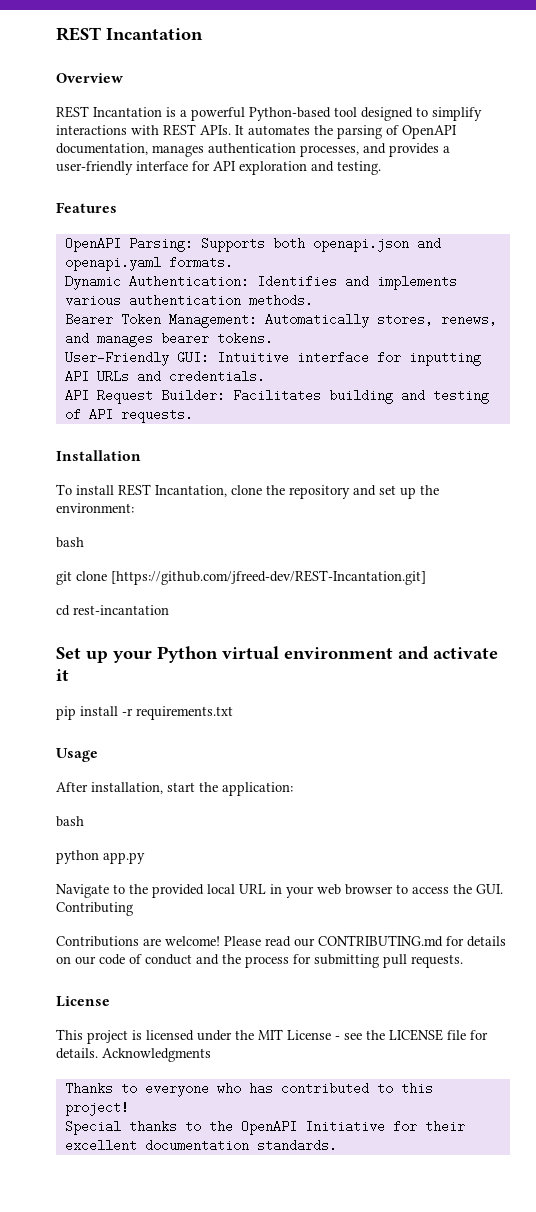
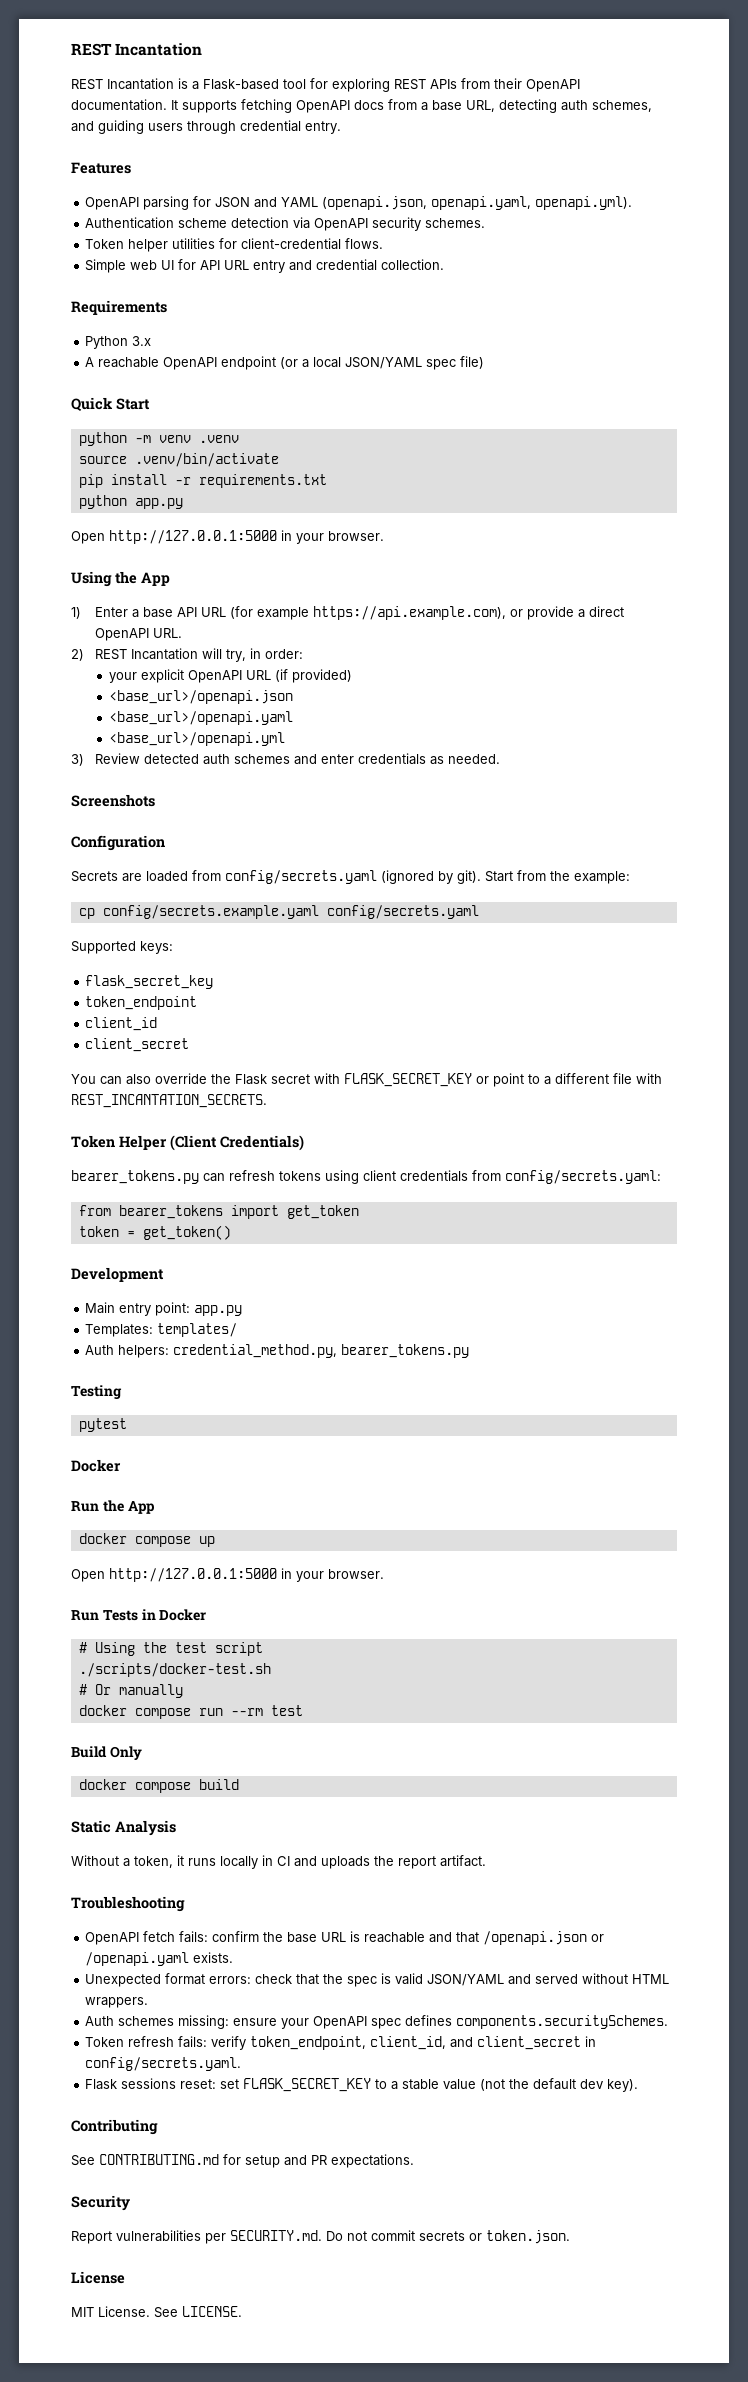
[56,27,203,41] [56,73,123,83] REST Incantation // Overview -> [71,43,203,56] REST Incantation
[191,107,482,121] [56,124,457,139] [56,143,450,157] [56,161,381,175] [56,202,117,213] [64,237,441,252] [64,256,233,271] [64,275,457,290] [64,294,313,307] [64,313,497,328] [64,332,273,347] [64,351,481,366] [64,370,265,383] [64,389,489,404] [64,408,193,423] [56,450,141,461] [56,484,439,499] [56,503,134,513] [56,537,84,548] [56,570,426,585] [56,605,169,616] [56,646,498,663] [56,669,69,681] [56,706,233,720] [56,748,98,762] [56,782,293,796] [56,816,84,827] [56,850,145,864] [56,884,503,898] [56,902,133,916] [56,935,506,947] [56,954,463,968] [56,996,110,1007] [56,1029,488,1044] [56,1048,211,1062] [64,1082,433,1097] [64,1101,129,1116] [64,1120,465,1135] [64,1139,337,1152] powerful Python-based tool designed to simplify interactions with REST APIs. It automates the parsing of OpenAPI documentation, manages authentication processes, and provides a user-friendly interface for API exploration and testing. // Features // OpenAPI Parsing: Supports both openapi.json and openapi.yaml formats. // Dynamic Authentication: Identifies and implements various authentication methods. // Bearer Token Management: Automatically stores, renews, and manages bearer tokens. // User-Friendly GUI: Intuitive interface for inputting API URLs and credentials. // API Request Builder: Facilitates building and testing of API requests. // Installation // To install REST Incantation, clone the repository and set up the environment: // bash // git clone [https://github.com/jfreed-dev/REST-Incantation.git] // cd rest-incantation // Set up your Python virtual environment and activate it // pip install -r requirements.txt // Usage // After installation, start the application: // bash // python app.py // Navigate to the provided local URL in your web browser to access the GUI. Contributing // Contributions are welcome! Please read our CONTRIBUTING.md for details on our code of conduct and the process for submitting pull requests. // License // This project is licensed under the MIT License - see the LICENSE file for details. Acknowledgments // Thanks to everyone who has contributed to this project! // Special thanks to the OpenAPI Initiative for their excellent documentation standards. -> [203,78,580,92] [71,99,652,113] [71,120,341,134] [71,162,131,174] [85,196,633,210] [85,217,486,231] [85,238,384,252] [85,259,445,273] [71,300,167,315] [85,336,152,349] [85,356,485,370] [71,397,150,411] [78,432,239,446] [78,453,279,467] [78,474,327,488] [78,495,183,509] [71,530,384,544] [71,571,170,587] [71,606,624,620] [94,628,182,641] [71,648,303,662] [108,669,352,683] [108,690,293,704] [108,711,293,725] [108,732,285,746] [71,753,500,766] [71,794,155,807] [71,835,165,851] [71,870,630,884] [78,905,479,919] [71,941,173,954] [85,975,214,989] [85,996,198,1010] [85,1017,158,1031] [85,1038,190,1052] [71,1073,662,1087] [71,1094,267,1108] [71,1135,304,1151] [71,1170,661,1184] [78,1205,359,1219] [78,1225,231,1240] [71,1267,164,1282] [85,1302,243,1316] [85,1323,238,1337] [85,1344,470,1358] [71,1385,122,1399] [78,1418,127,1432] [71,1459,121,1472] [71,1500,155,1514] [78,1533,215,1547] [71,1568,384,1582] [71,1609,207,1621] [78,1642,263,1656] [78,1663,271,1677] [78,1684,183,1698] [78,1705,303,1719] [71,1746,142,1760] [78,1779,239,1793] [71,1820,176,1836] [71,1855,486,1869] [71,1896,185,1912] [85,1931,605,1945] [85,1952,234,1966] [85,1973,670,1987] [85,1997,149,2008] [85,2015,669,2029] [85,2036,597,2050] [85,2057,242,2071] [85,2078,639,2092] [71,2119,158,2135] [71,2154,414,2168] [71,2195,130,2211] [71,2230,570,2244] [71,2271,125,2284] [71,2306,242,2318] Flask-based tool for exploring REST APIs from their OpenAPI documentation. It supports fetching OpenAPI docs from a base URL, detecting auth schemes, and guiding users through credential entry. // Features // OpenAPI parsing for JSON and YAML (openapi.json, openapi.yaml, openapi.yml). // Authentication scheme detection via OpenAPI security schemes. // Token helper utilities for client-credential flows. // Simple web UI for API URL entry and credential collection. // Requirements // Python 3.x // A reachable OpenAPI endpoint (or a local JSON/YAML spec file) // Quick Start // python -m venv .venv // source .venv/bin/activate // pip install -r requirements.txt // python app.py // Open http://127.0.0.1:5000 in your browser. // Using the App // 1) Enter a base API URL (for example https://api.example.com), or provide a direct OpenAPI URL. // 2) REST Incantation will try, in order: // your explicit OpenAPI URL (if provided) // <base_url>/openapi.json // <base_url>/openapi.yaml // <base_url>/openapi.yml // 3) Review detected auth schemes and enter credentials as needed. // Screenshots // Configuration // Secrets are loaded from config/secrets.yaml (ignored by git). Start from the example: // cp config/secrets.example.yaml config/secrets.yaml // Supported keys: // flask_secret_key // token_endpoint // client_id // client_secret // You can also override the Flask secret with FLASK_SECRET_KEY or point to a different file with REST_INCANTATION_SECRETS. // Token Helper (Client Credentials) // bearer_tokens.py can refresh tokens using client credentials from config/secrets.yaml: // from bearer_tokens import get_token // token = get_token() // Development // Main entry point: app.py // Templates: templates/ // Auth helpers: credential_method.py, bearer_tokens.py // Testing // pytest // Docker // Run the App // docker compose up // Open http://127.0.0.1:5000 in your browser. // Run Tests in Docker // # Using the test script // ./scripts/docker-test.sh // # Or manually // docker compose run --rm test // Build Only // docker compose build // Static Analysis // Without a token, it runs locally in CI and uploads the report artifact. // Troubleshooting // OpenAPI fetch fails: confirm the base URL is reachable and that /openapi.json or /openapi.yaml exists. // Unexpected format errors: check that the spec is valid JSON/YAML and served without HTML wrappers. // Auth schemes missing: ensure your OpenAPI spec defines components.securitySchemes. // Token refresh fails: verify token_endpoint, client_id, and client_secret in config/secrets.yaml. // Flask sessions reset: set FLASK_SECRET_KEY to a stable value (not the default dev key). // Contributing // See CONTRIBUTING.md for setup and PR expectations. // Security // Report vulnerabilities per SECURITY.md. Do not commit secrets or token.json. // License // MIT License. See LICENSE.

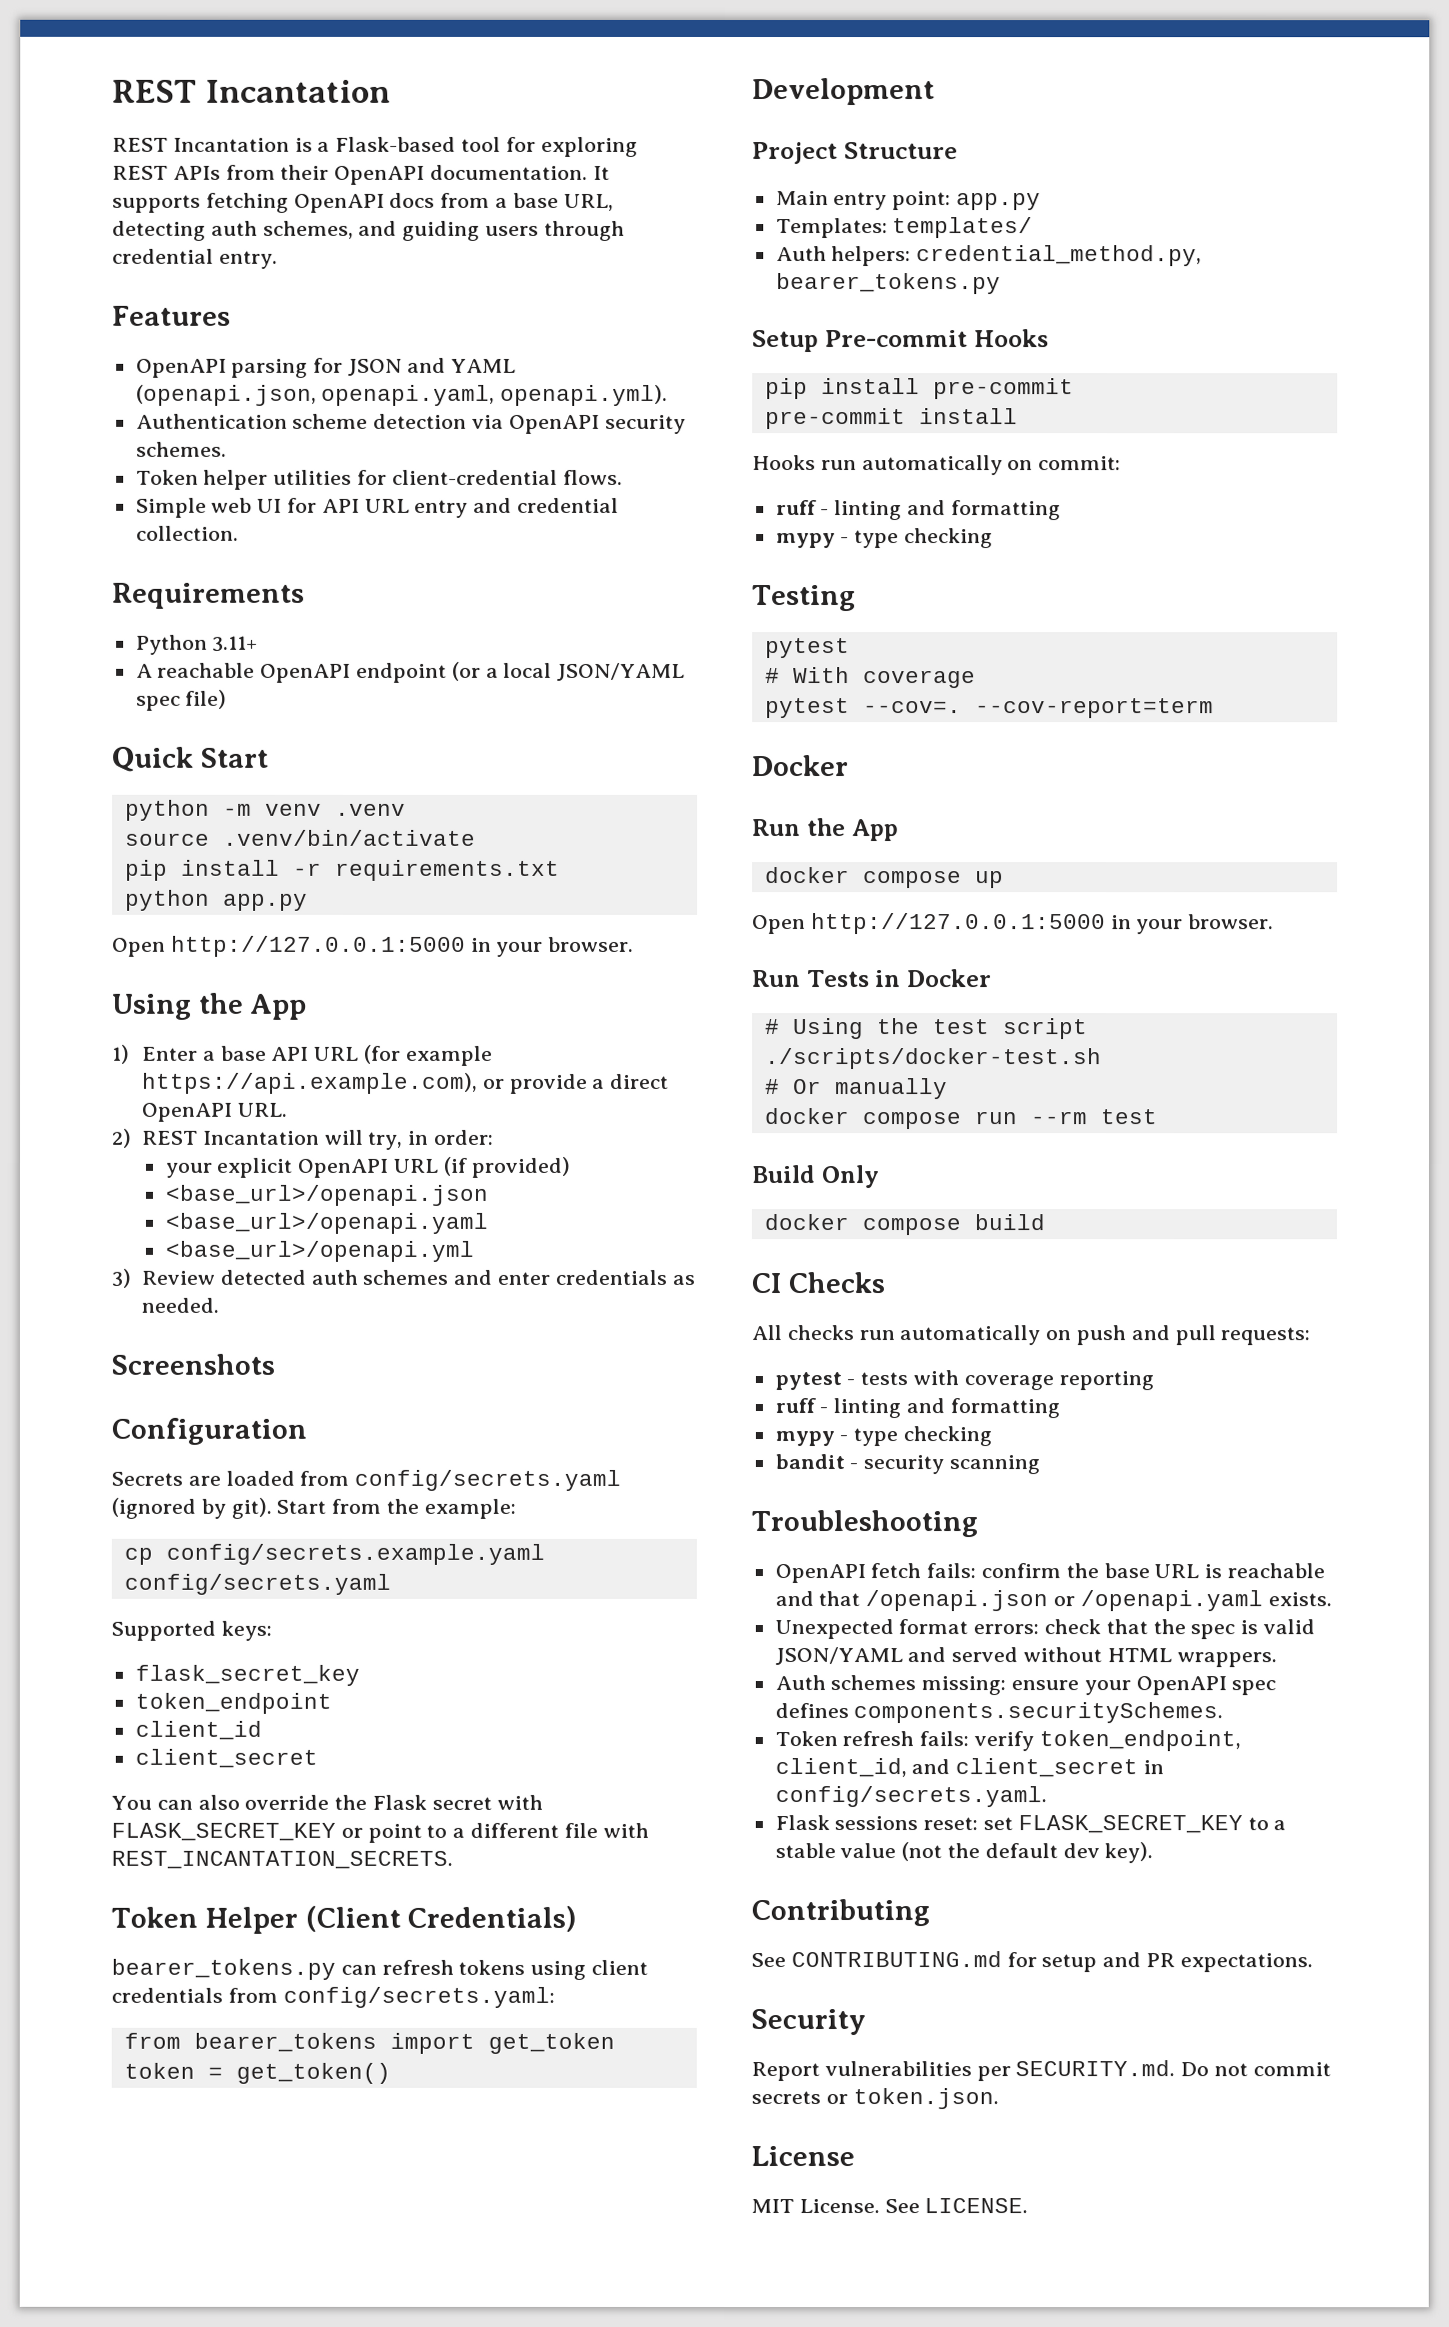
[132,336,152,346] 3.x -> [212,635,259,652] 3.11+
(164, 1274) none -> [752,142,958,165] // Project Structure
[71,1385,122,1399] [78,1418,127,1432] Testing // pytest -> [752,329,1049,353] [764,378,1074,400] [764,408,1018,430] [752,455,1122,476] [775,500,1061,521] [775,528,994,549] [752,585,856,612] [764,638,850,659] [764,667,976,689] [764,698,1214,719] Setup Pre-commit Hooks // pip install pre-commit // pre-commit install // Hooks run automatically on commit: // ruff - linting and formatting // mypy - type checking // Testing // pytest // # With coverage // pytest --cov=. --cov-report=term
[71,1820,176,1836] [71,1855,486,1869] Static Analysis // Without a token, it runs locally in CI and uploads the report artifact. -> [751,1272,885,1294] [751,1325,1311,1346] [774,1370,1154,1391] [774,1398,1060,1419] [774,1426,993,1447] [774,1454,1041,1475] CI Checks // All checks run automatically on push and pull requests: // pytest - tests with coverage reporting // ruff - linting and formatting // mypy - type checking // bandit - security scanning

